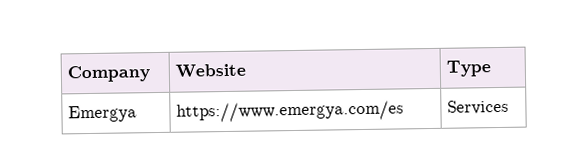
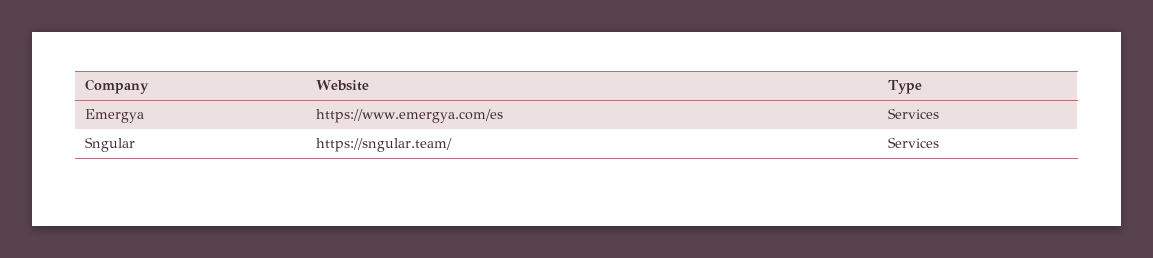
(509, 107) none -> [85,137,136,152] [316,138,453,152] [888,137,940,148] // Sngular | https://sngular.team/ | Services

